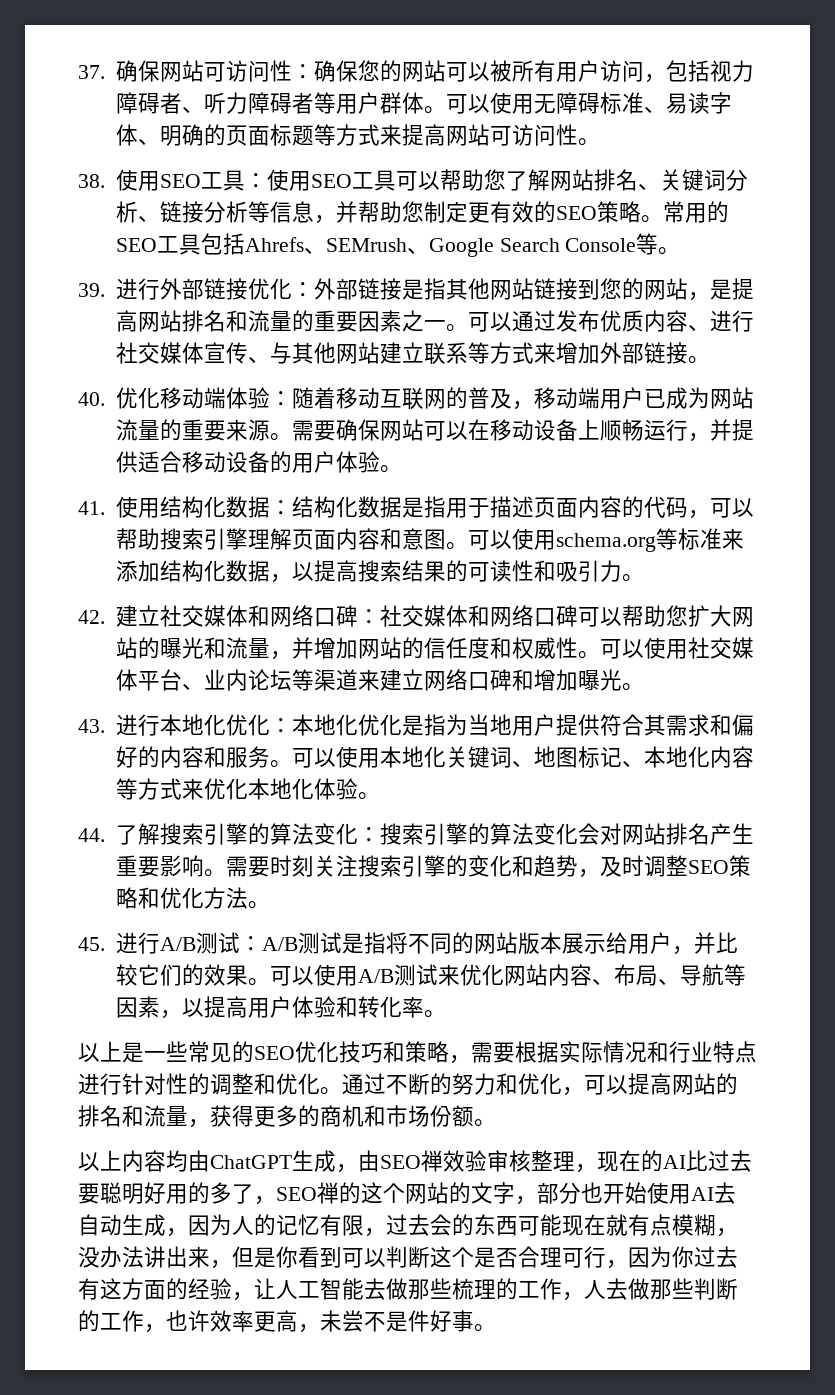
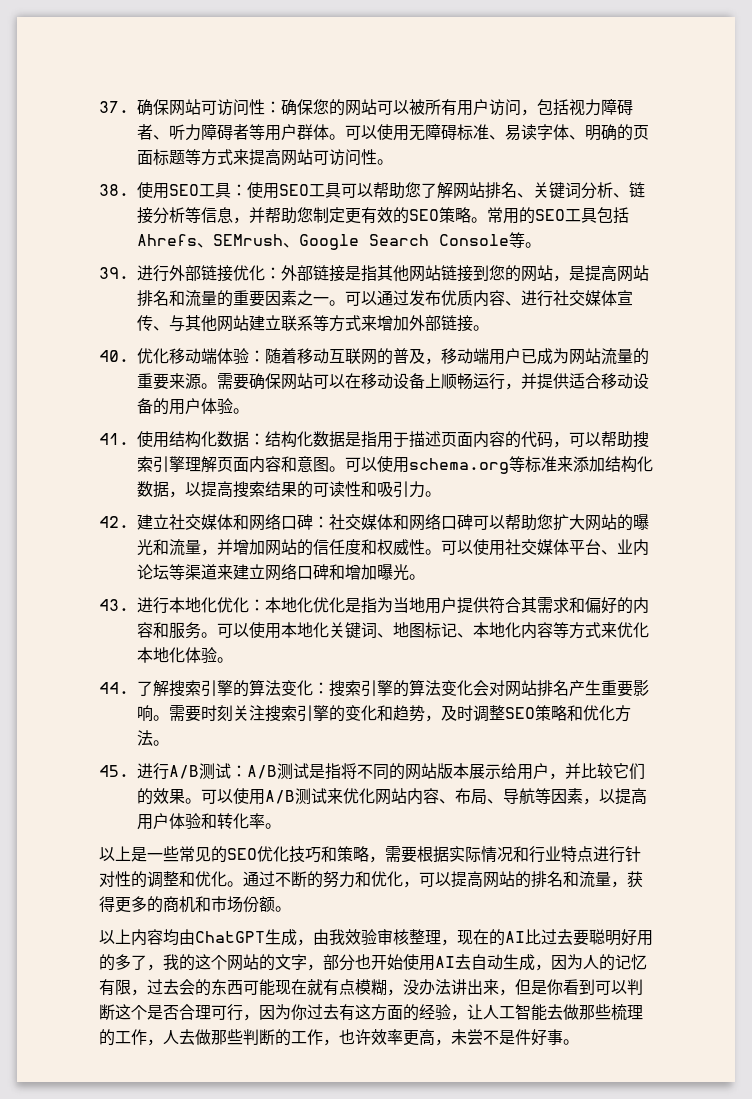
[380,1150,443,1172] SEO禅 -> [329,929,345,945] 我
[276,1182,339,1204] SEO禅 -> [163,954,179,970] 我

